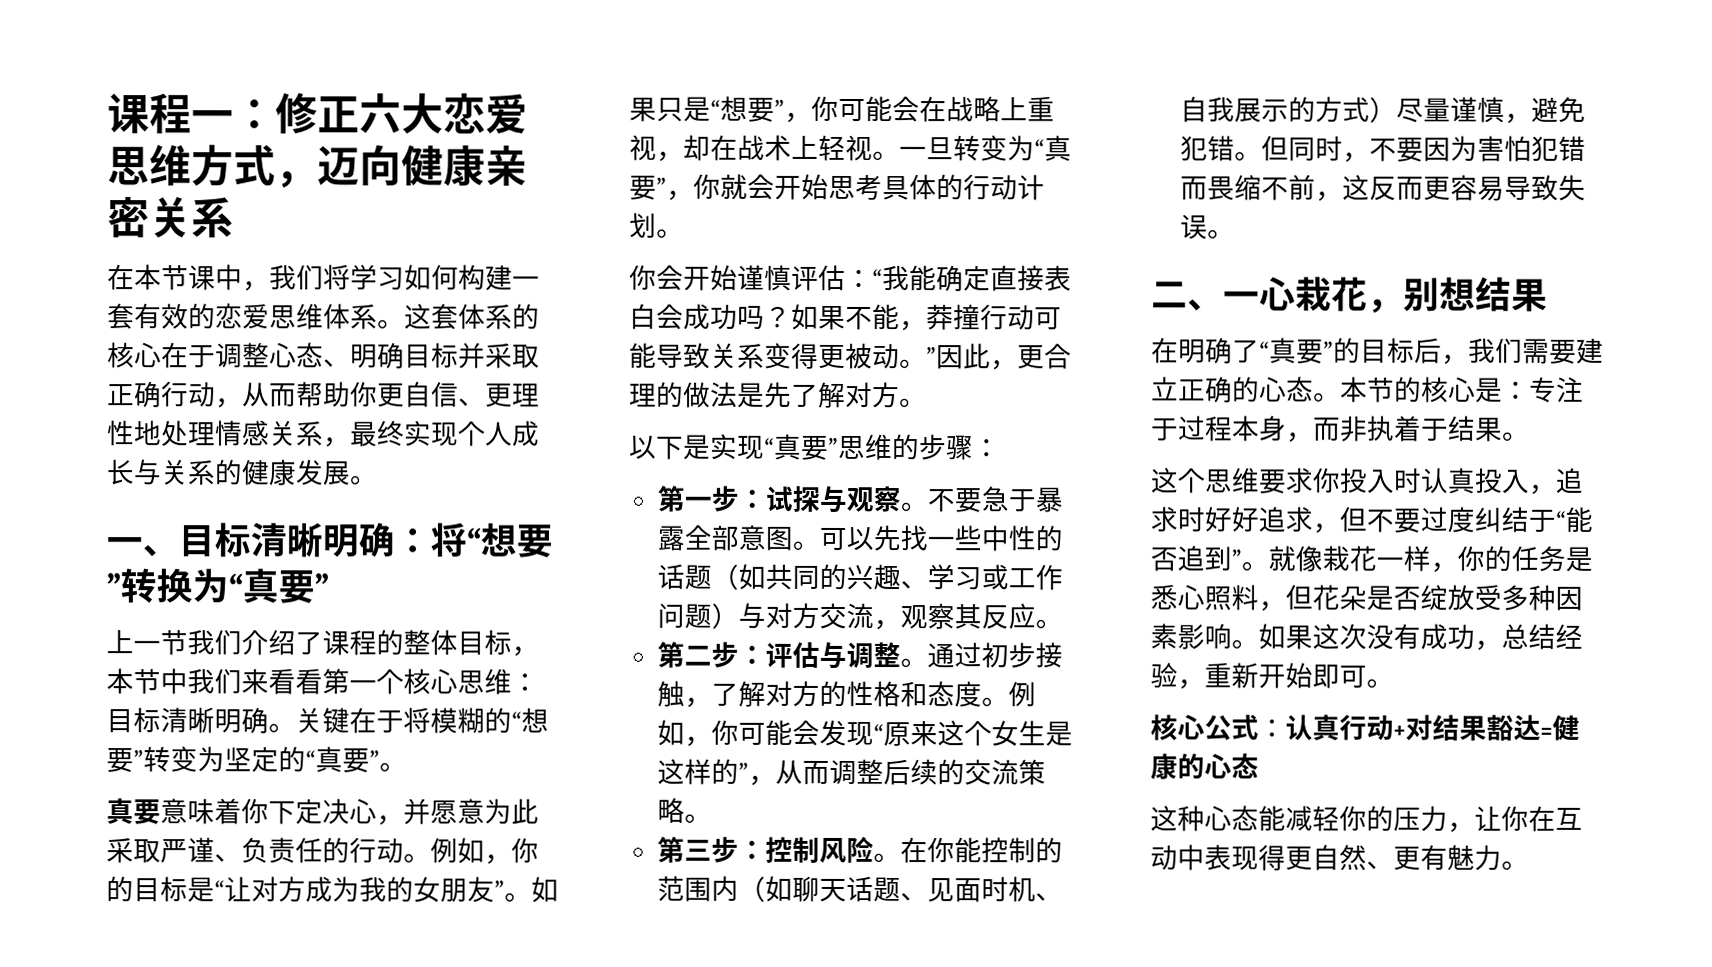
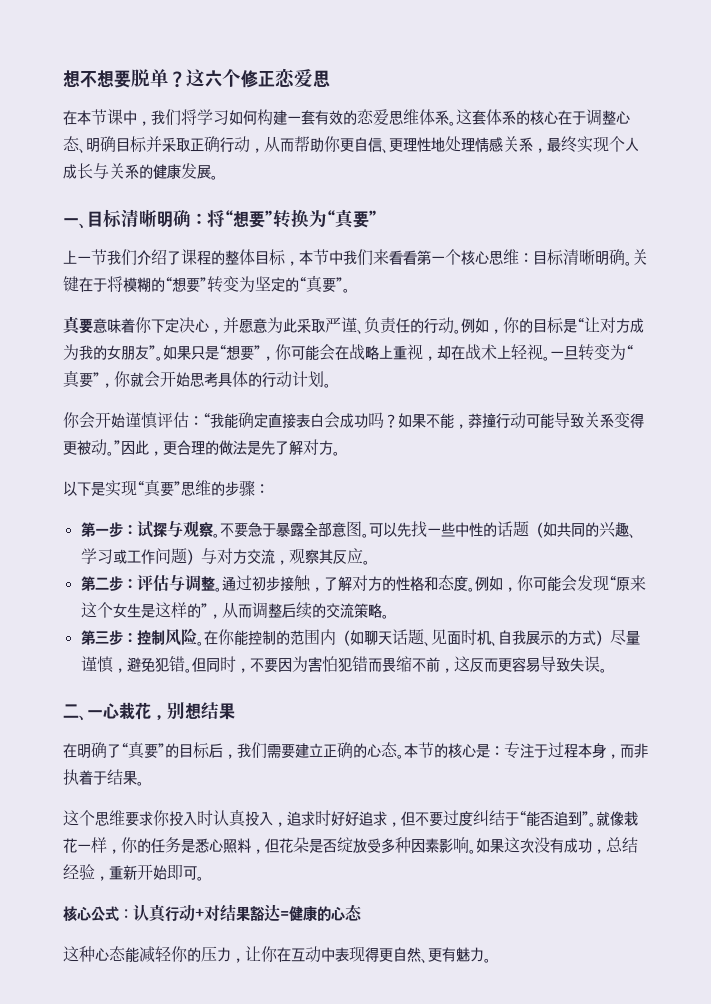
[107,92,528,135] [107,144,528,189] [107,196,234,239] 课程一：修正六大恋爱思维方式，迈向健康亲密关系 -> [63,68,330,88] 想不想要脱单？这六个修正恋爱思

